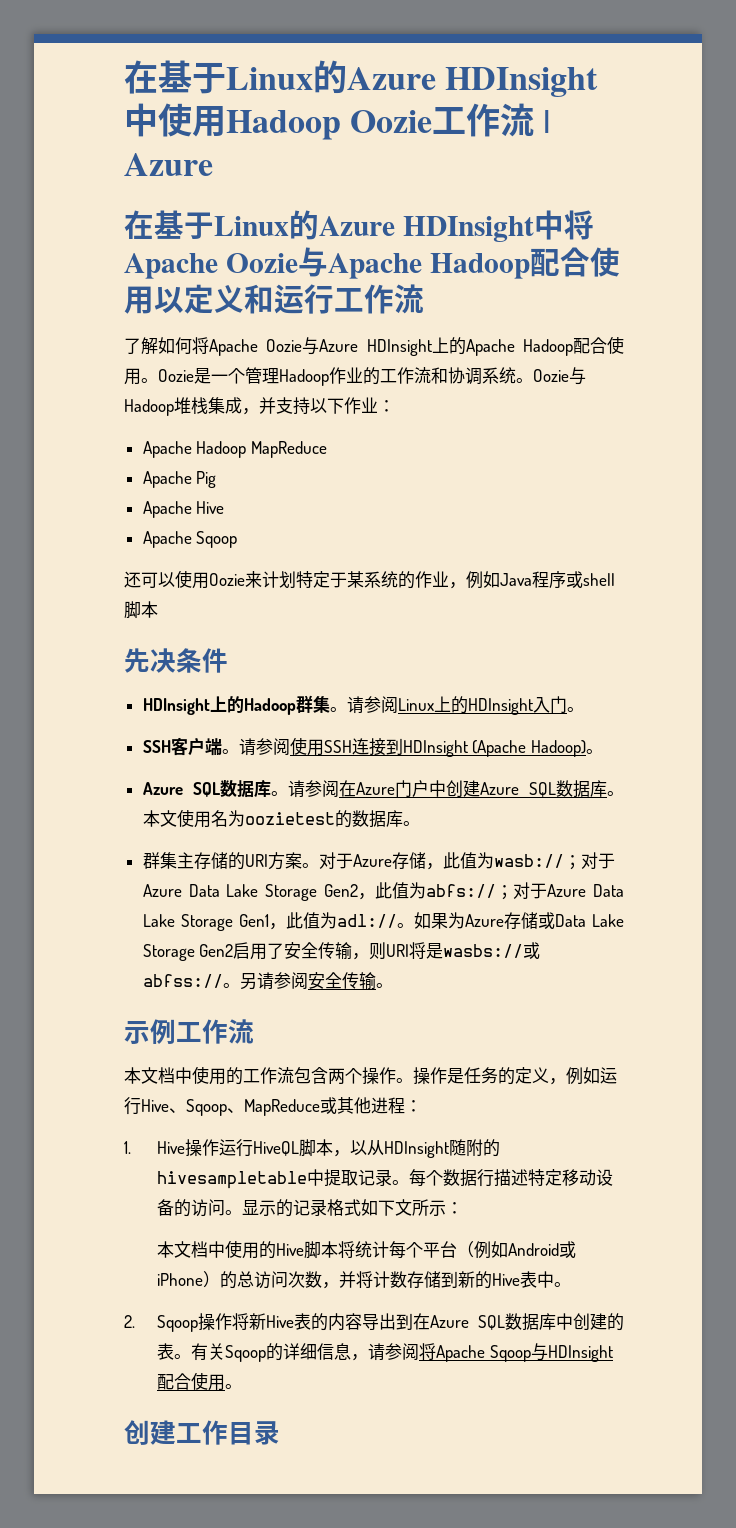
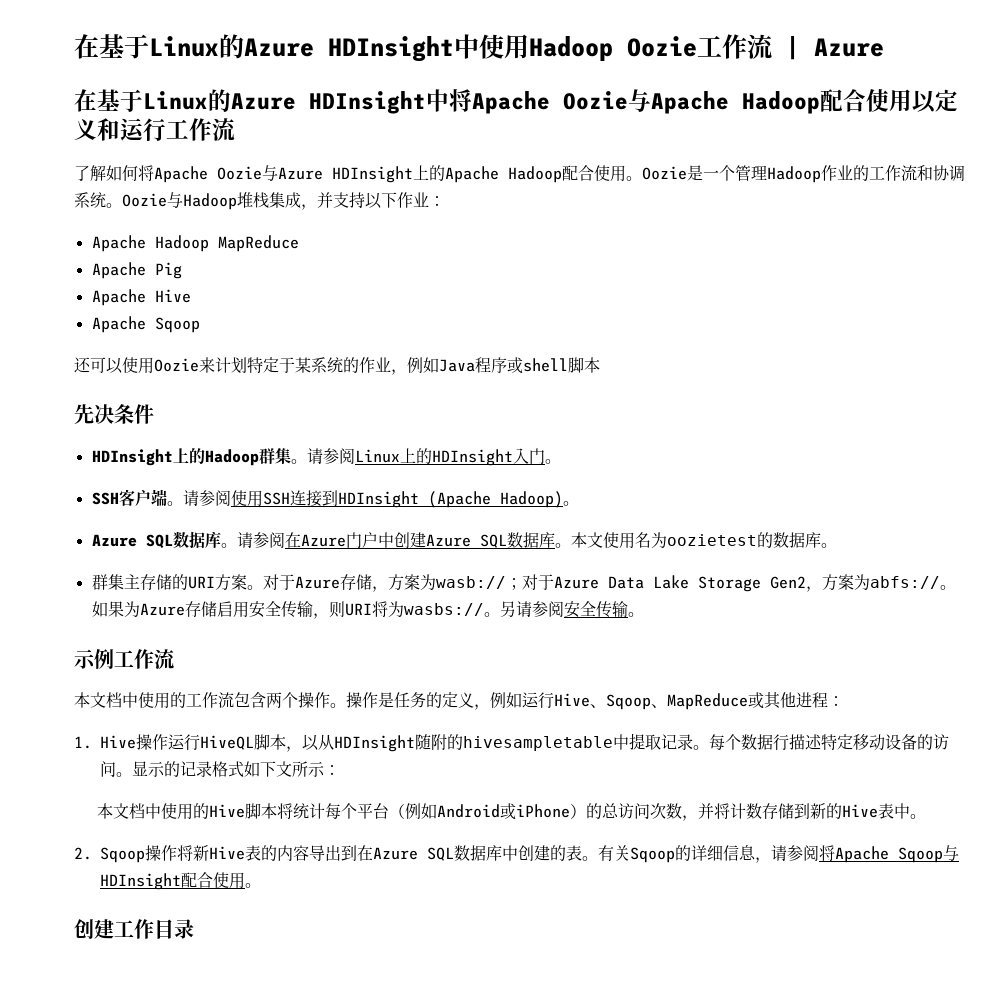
[442,852,477,869] 此值 -> [387,574,420,591] 方案
[375,882,624,900] [142,912,624,931] [142,942,285,961] 此值为abfs://；对于Azure Data Lake Storage Gen1，此值为adl://。如果为Azure存储或Data Lake Storage Gen2启用了 -> [821,574,956,591] [91,601,249,618] 方案为abfs://。如果为Azure存储启用
[426,942,541,959] [142,974,223,988] 是wasbs://或abfss:// -> [387,601,484,617] 为wasbs://

